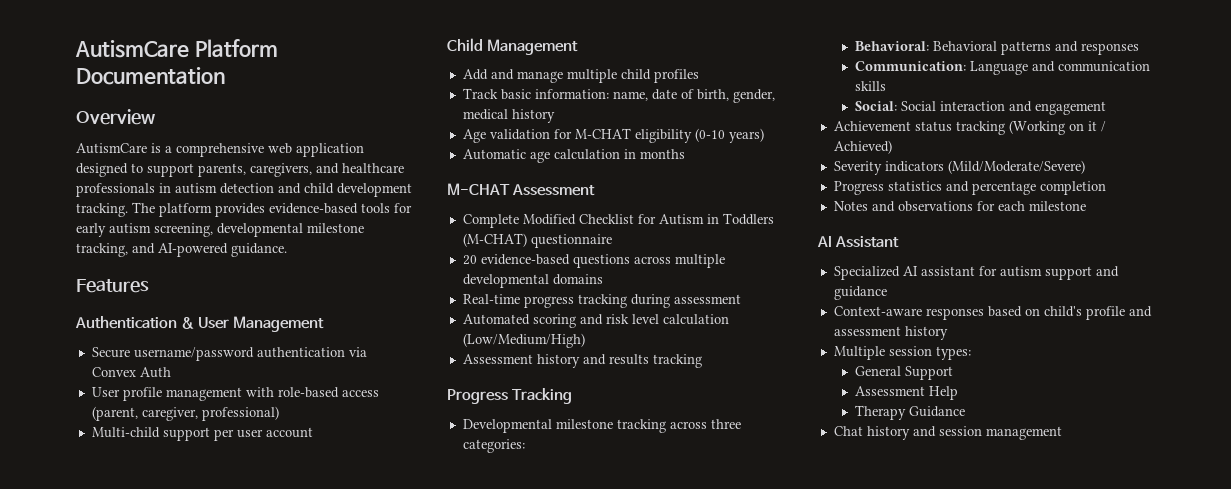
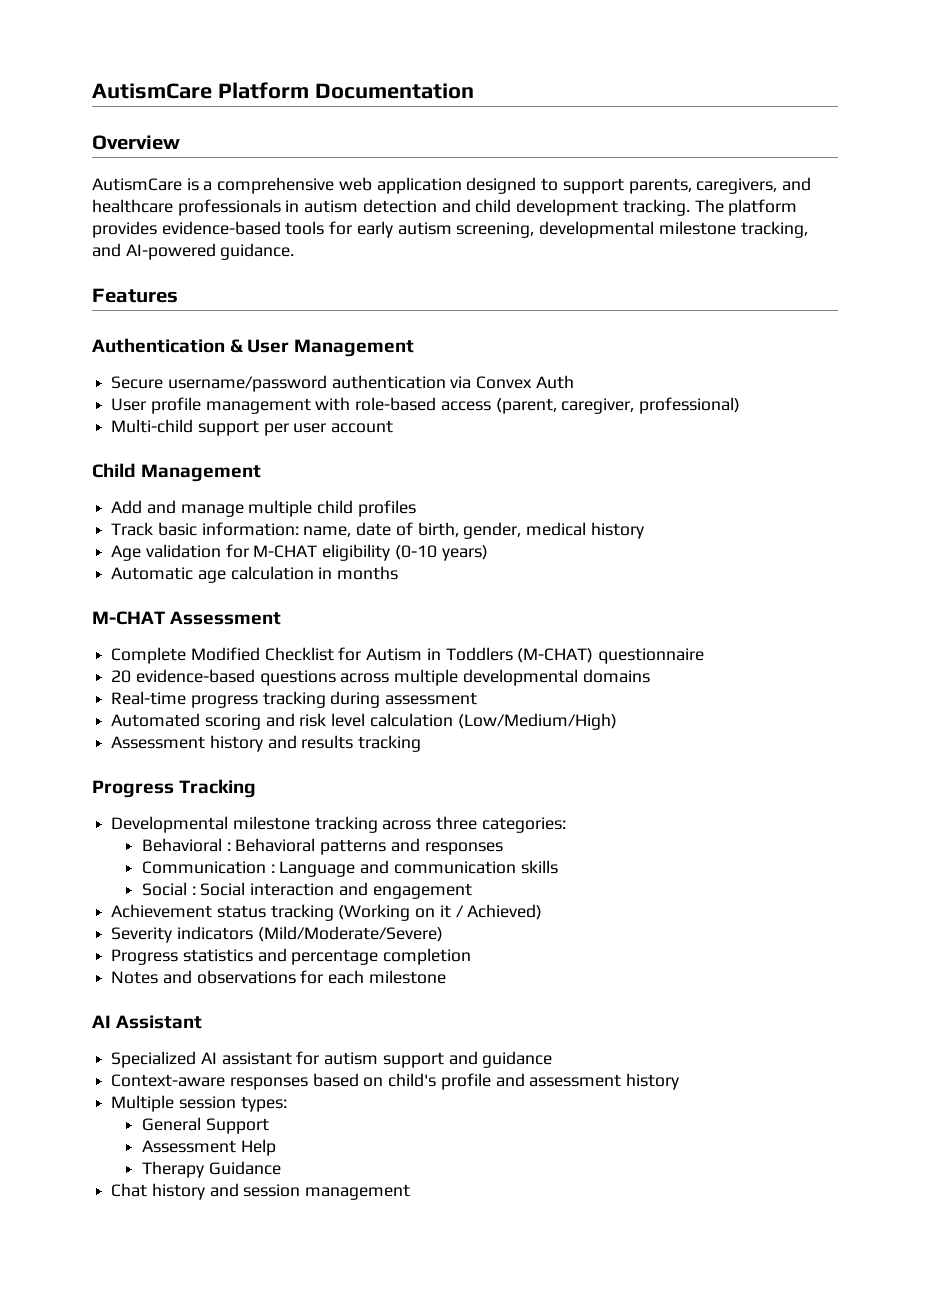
[854,41,929,51] Behavioral: -> [141,838,231,852] Behavioral :
[854,61,966,71] Communication: -> [141,861,275,874] Communication :
[854,101,897,111] Social: -> [141,882,196,896] Social :

